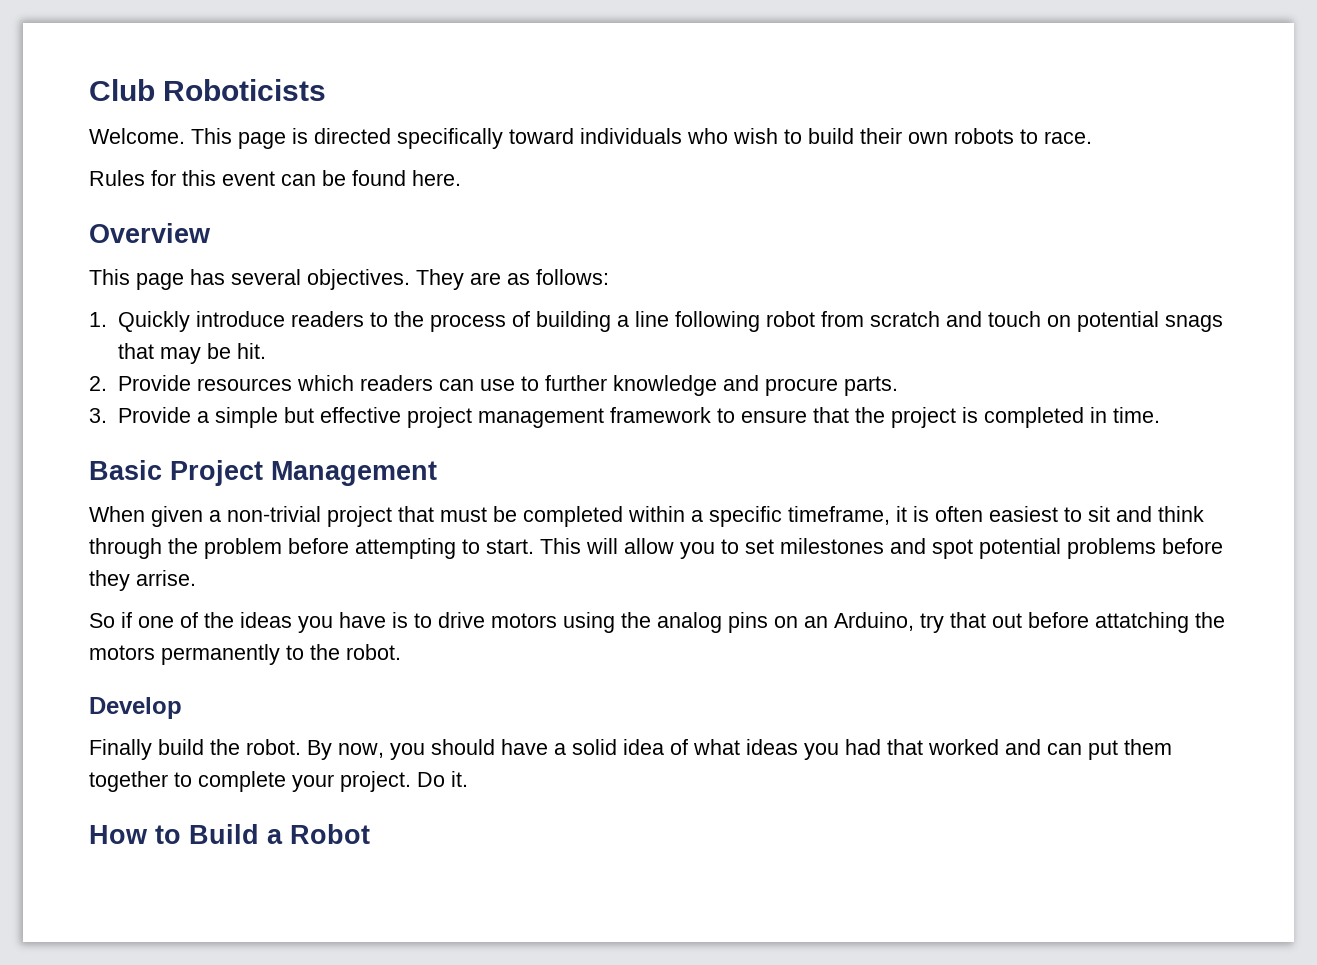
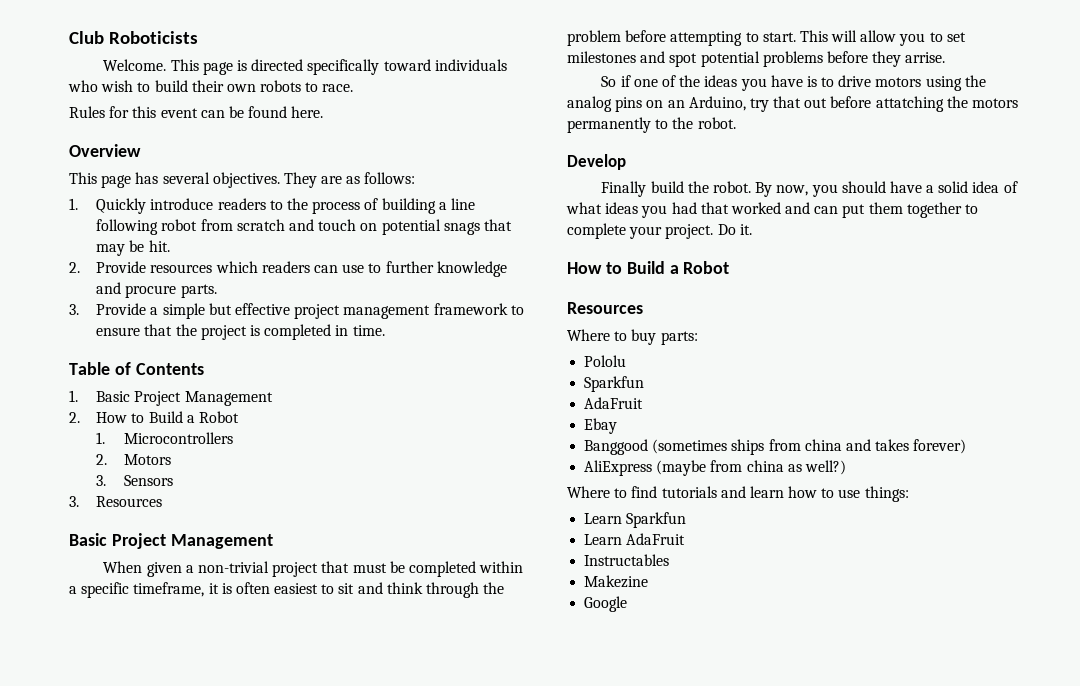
(1160, 415) none -> [69,362,204,375] [69,390,273,406] [69,411,239,423] [96,432,233,444] [96,454,171,465] [96,475,173,486] [69,496,163,507] // Table of Contents // 1. Basic Project Management // 2. How to Build a Robot // 1. Microcontrollers // 2. Motors // 3. Sensors // 3. Resources
(370, 834) none -> [567,302,643,314] [567,329,698,345] [584,355,627,367] [584,376,645,392] [584,397,644,409] [584,418,618,434] [584,439,967,455] [584,460,846,476] [567,486,909,502] [584,512,687,528] [584,533,686,545] [584,554,670,566] [584,575,649,588] [584,596,628,612] // Resources // Where to buy parts: // Pololu // Sparkfun // AdaFruit // Ebay // Banggood (sometimes ships from china and takes forever) // AliExpress (maybe from china as well?) // Where to find tutorials and learn how to use things: // Learn Sparkfun // Learn AdaFruit // Instructables // Makezine // Google

